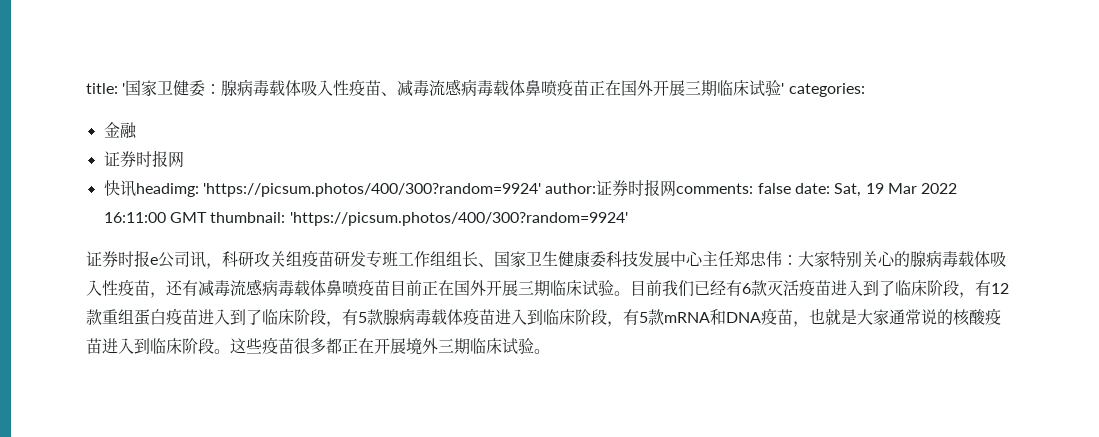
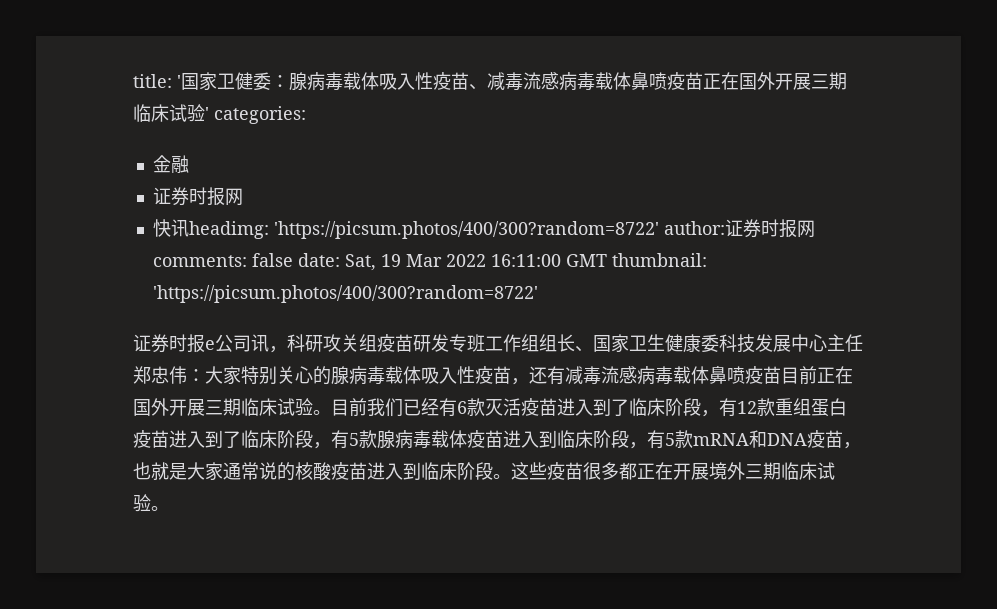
[202,183,541,197] 'https://picsum.photos/400/300?random=9924' -> [273,221,659,239] 'https://picsum.photos/400/300?random=8722'
[289,212,628,226] 'https://picsum.photos/400/300?random=9924' -> [152,285,538,303] 'https://picsum.photos/400/300?random=8722'

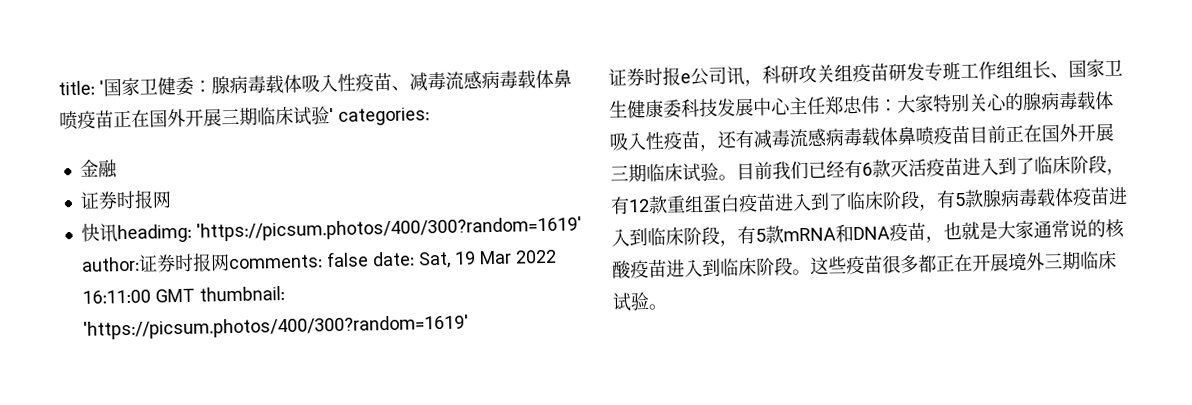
[273,221,659,239] 'https://picsum.photos/400/300?random=8722' -> [195,216,582,242] 'https://picsum.photos/400/300?random=1619'
[152,285,538,303] 'https://picsum.photos/400/300?random=8722' -> [82,314,469,340] 'https://picsum.photos/400/300?random=1619'

